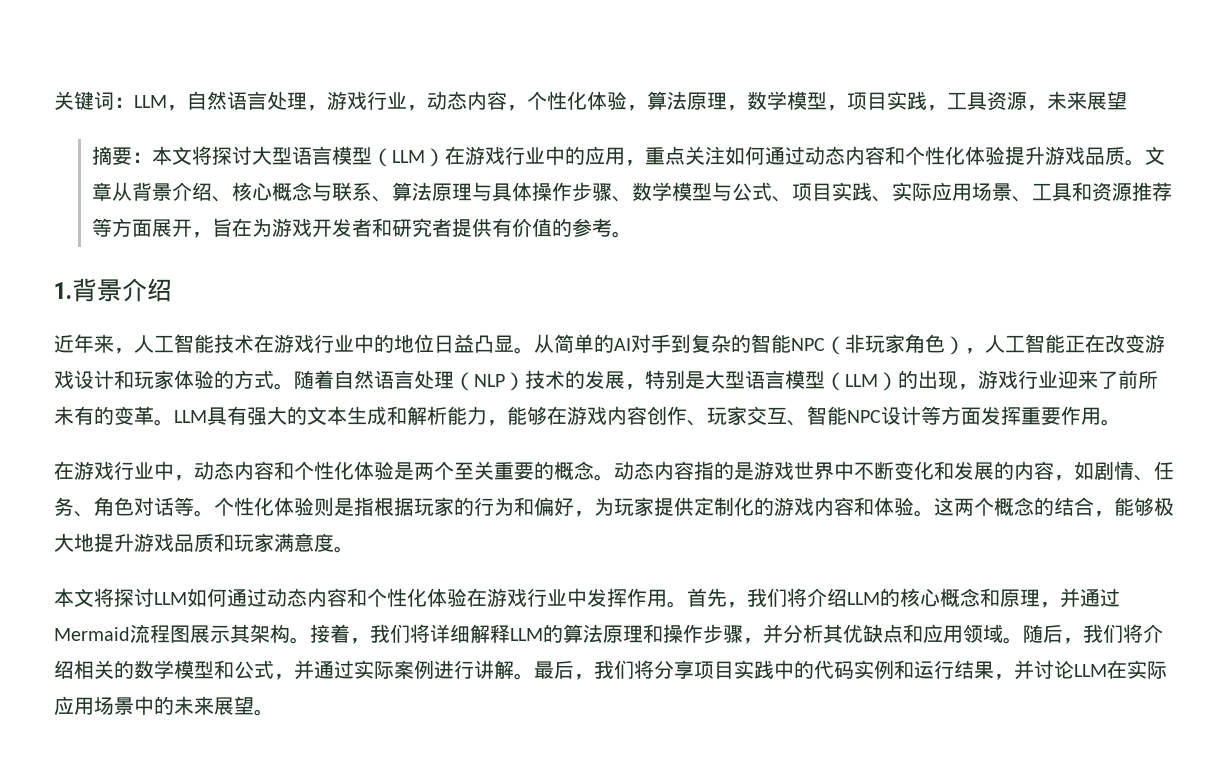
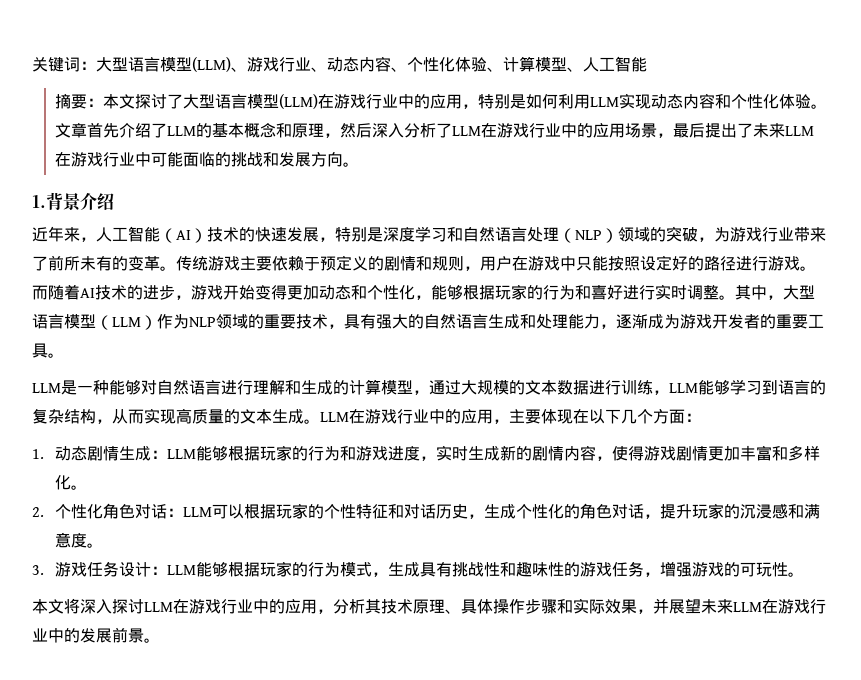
[134,91,1127,111] LLM，自然语言处理，游戏行业，动态内容，个性化体验，算法原理，数学模型，项目实践，工具资源，未来展望 -> [96,56,647,72] 大型语言模型(LLM)、游戏行业、动态内容、个性化体验、计算模型、人工智能
[191,146,1165,167] [91,182,1172,202] [91,218,612,238] 将探讨大型语言模型（LLM）在游戏行业中的应用，重点关注如何通过动态内容和个性化体验提升游戏品质。文章从背景介绍、核心概念与联系、算法原理与具体操作步骤、数学模型与公式、项目实践、实际应用场景、工具和资源推荐等方面展开，旨在为游戏开发者和研究者提供有价值的参考 -> [135,93,828,109] [55,122,815,138] [55,152,344,167] 探讨了大型语言模型(LLM)在游戏行业中的应用，特别是如何利用LLM实现动态内容和个性化体验。文章首先介绍了LLM的基本概念和原理，然后深入分析了LLM在游戏行业中的应用场景，最后提出了未来LLM在游戏行业中可能面临的挑战和发展方向
[214,334,1165,355] [54,370,334,390] 技术在游戏行业中的地位日益凸显。从简单的AI对手到复杂的智能NPC（非玩家角色），人工智能正在改变游戏设计和玩家体验的方式。随着 -> [160,226,463,243] （AI）技术的快速发展，特别是深度学习和
[525,370,1078,391] 技术的发展，特别是大型语言模型（LLM）的出现，游戏行业迎 -> [618,226,810,242] 领域的突破，为游戏行业带
[174,406,1121,426] [54,461,1174,481] [54,497,1174,517] [54,533,354,553] [54,588,1120,608] [54,624,1163,644] [54,660,1167,680] [54,696,254,715] LLM具有强大的文本生成和解析能力，能够在游戏内容创作、玩家交互、智能NPC设计等方面发挥重要作用。 // 在游戏行业中，动态内容和个性化体验是两个至关重要的概念。动态内容指的是游戏世界中不断变化和发展的内容，如剧情、任务、角色对话等。个性化体验则是指根据玩家的行为和偏好，为玩家提供定制化的游戏内容和体验。这两个概念的结合，能够极大地提升游戏品质和玩家满意度。 // 本文将探讨LLM如何通过动态内容和个性化体验在游戏行业中发挥作用。首先，我们将介绍LLM的核心概念和原理，并通过Mermaid流程图展示其架构。接着，我们将详细解释LLM的算法原理和操作步骤，并分析其优缺点和应用领域。随后，我们将介绍相关的数学模型和公式，并通过实际案例进行讲解。最后，我们将分享项目实践中的代码实例和运行结果，并讨论LLM在实际应用场景中的未来展望 -> [176,255,816,271] [32,284,815,300] [32,314,824,330] [32,343,64,358] [32,379,826,395] [32,408,701,424] [32,445,821,461] [55,475,88,490] [32,503,821,519] [55,532,104,548] [32,561,805,577] [32,598,826,614] [32,627,144,643] 传统游戏主要依赖于预定义的剧情和规则，用户在游戏中只能按照设定好的路径进行游戏。而随着AI技术的进步，游戏开始变得更加动态和个性化，能够根据玩家的行为和喜好进行实时调整。其中，大型语言模型（LLM）作为NLP领域的重要技术，具有强大的自然语言生成和处理能力，逐渐成为游戏开发者的重要工具。 // LLM是一种能够对自然语言进行理解和生成的计算模型，通过大规模的文本数据进行训练，LLM能够学习到语言的复杂结构，从而实现高质量的文本生成。LLM在游戏行业中的应用，主要体现在以下几个方面： // 1.动态剧情生成：LLM能够根据玩家的行为和游戏进度，实时生成新的剧情内容，使得游戏剧情更加丰富和多样化。 // 2.个性化角色对话：LLM可以根据玩家的个性特征和对话历史，生成个性化的角色对话，提升玩家的沉浸感和满意度。 // 3.游戏任务设计：LLM能够根据玩家的行为模式，生成具有挑战性和趣味性的游戏任务，增强游戏的可玩性。 // 本文将深入探讨LLM在游戏行业中的应用，分析其技术原理、具体操作步骤和实际效果，并展望未来LLM在游戏行业中的发展前景

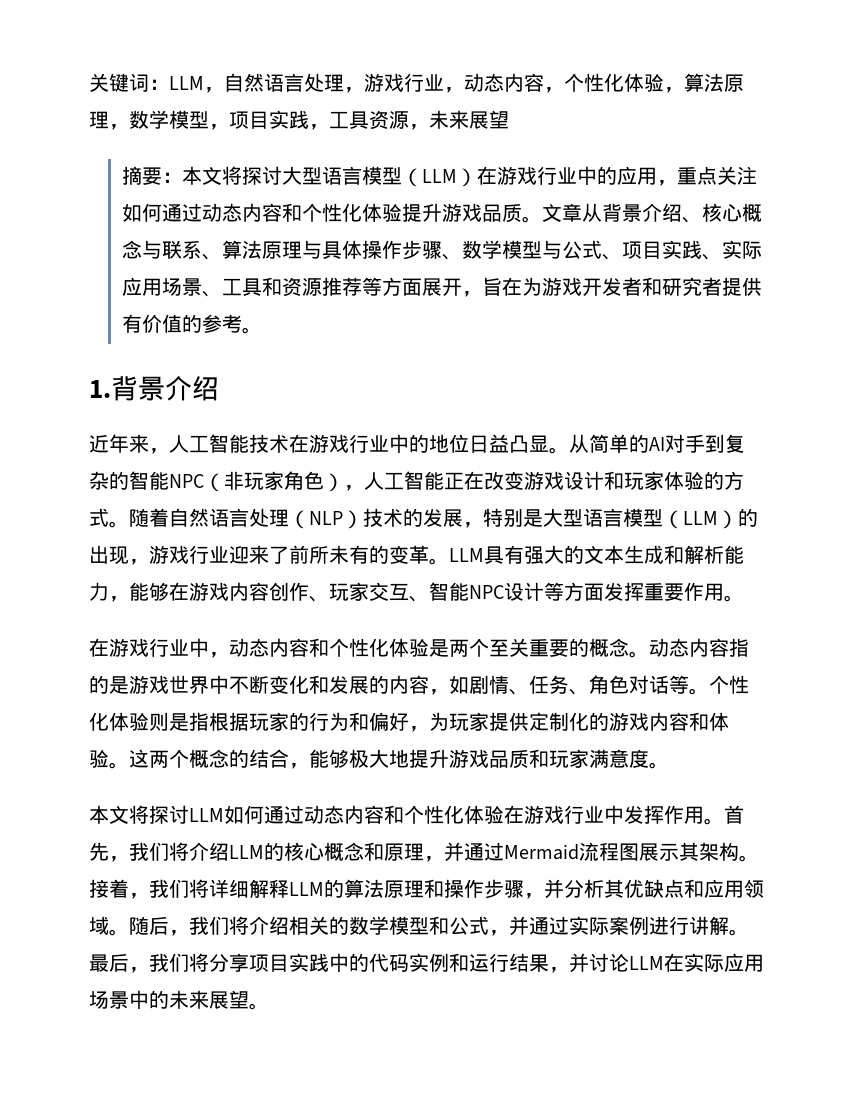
[96,56,647,72] [55,93,828,109] [55,122,815,138] [55,152,344,167] 大型语言模型(LLM)、游戏行业、动态内容、个性化体验、计算模型、人工智能 // 摘要：本文探讨了大型语言模型(LLM)在游戏行业中的应用，特别是如何利用LLM实现动态内容和个性化体验。文章首先介绍了LLM的基本概念和原理，然后深入分析了LLM在游戏行业中的应用场景，最后提出了未来LLM在游戏行业中可能面临的挑战和发展方向 -> [169,73,744,93] [89,110,509,130] [121,166,757,187] [121,203,762,223] [121,240,762,260] [121,277,762,297] [121,314,242,333] LLM，自然语言处理，游戏行业，动态内容，个性化体验，算法原理，数学模型，项目实践，工具资源，未来展望 // 摘要：本文将探讨大型语言模型（LLM）在游戏行业中的应用，重点关注如何通过动态内容和个性化体验提升游戏品质。文章从背景介绍、核心概念与联系、算法原理与具体操作步骤、数学模型与公式、项目实践、实际应用场景、工具和资源推荐等方面展开，旨在为游戏开发者和研究者提供有价值的参考
[160,226,463,243] （AI）技术的快速发展，特别是深度学习和 -> [249,434,745,454] [89,471,744,492] [89,508,169,528] 技术在游戏行业中的地位日益凸显。从简单的AI对手到复杂的智能NPC（非玩家角色），人工智能正在改变游戏设计和玩家体验的方式。随着
[618,226,810,242] 领域的突破，为游戏行业带 -> [363,508,758,529] [89,545,249,565] 技术的发展，特别是大型语言模型（LLM）的出现，游戏行业迎
[176,255,816,271] [32,284,815,300] [32,314,824,330] [32,343,64,358] [32,379,826,395] [32,408,701,424] [32,445,821,461] [55,475,88,490] [32,503,821,519] [55,532,104,548] [32,561,805,577] [32,598,826,614] [32,627,144,643] 传统游戏主要依赖于预定义的剧情和规则，用户在游戏中只能按照设定好的路径进行游戏。而随着AI技术的进步，游戏开始变得更加动态和个性化，能够根据玩家的行为和喜好进行实时调整。其中，大型语言模型（LLM）作为NLP领域的重要技术，具有强大的自然语言生成和处理能力，逐渐成为游戏开发者的重要工具。 // LLM是一种能够对自然语言进行理解和生成的计算模型，通过大规模的文本数据进行训练，LLM能够学习到语言的复杂结构，从而实现高质量的文本生成。LLM在游戏行业中的应用，主要体现在以下几个方面： // 1.动态剧情生成：LLM能够根据玩家的行为和游戏进度，实时生成新的剧情内容，使得游戏剧情更加丰富和多样化。 // 2.个性化角色对话：LLM可以根据玩家的个性特征和对话历史，生成个性化的角色对话，提升玩家的沉浸感和满意度。 // 3.游戏任务设计：LLM能够根据玩家的行为模式，生成具有挑战性和趣味性的游戏任务，增强游戏的可玩性。 // 本文将深入探讨LLM在游戏行业中的应用，分析其技术原理、具体操作步骤和实际效果，并展望未来LLM在游戏行业中的发展前景 -> [449,545,744,564] [89,582,744,602] [89,638,749,658] [89,675,749,695] [89,712,729,732] [89,749,669,769] [89,805,744,825] [89,842,759,862] [89,879,764,899] [89,916,749,936] [89,953,764,973] [89,990,249,1009] LLM具有强大的文本生成和解析能力，能够在游戏内容创作、玩家交互、智能NPC设计等方面发挥重要作用。 // 在游戏行业中，动态内容和个性化体验是两个至关重要的概念。动态内容指的是游戏世界中不断变化和发展的内容，如剧情、任务、角色对话等。个性化体验则是指根据玩家的行为和偏好，为玩家提供定制化的游戏内容和体验。这两个概念的结合，能够极大地提升游戏品质和玩家满意度。 // 本文将探讨LLM如何通过动态内容和个性化体验在游戏行业中发挥作用。首先，我们将介绍LLM的核心概念和原理，并通过Mermaid流程图展示其架构。接着，我们将详细解释LLM的算法原理和操作步骤，并分析其优缺点和应用领域。随后，我们将介绍相关的数学模型和公式，并通过实际案例进行讲解。最后，我们将分享项目实践中的代码实例和运行结果，并讨论LLM在实际应用场景中的未来展望

